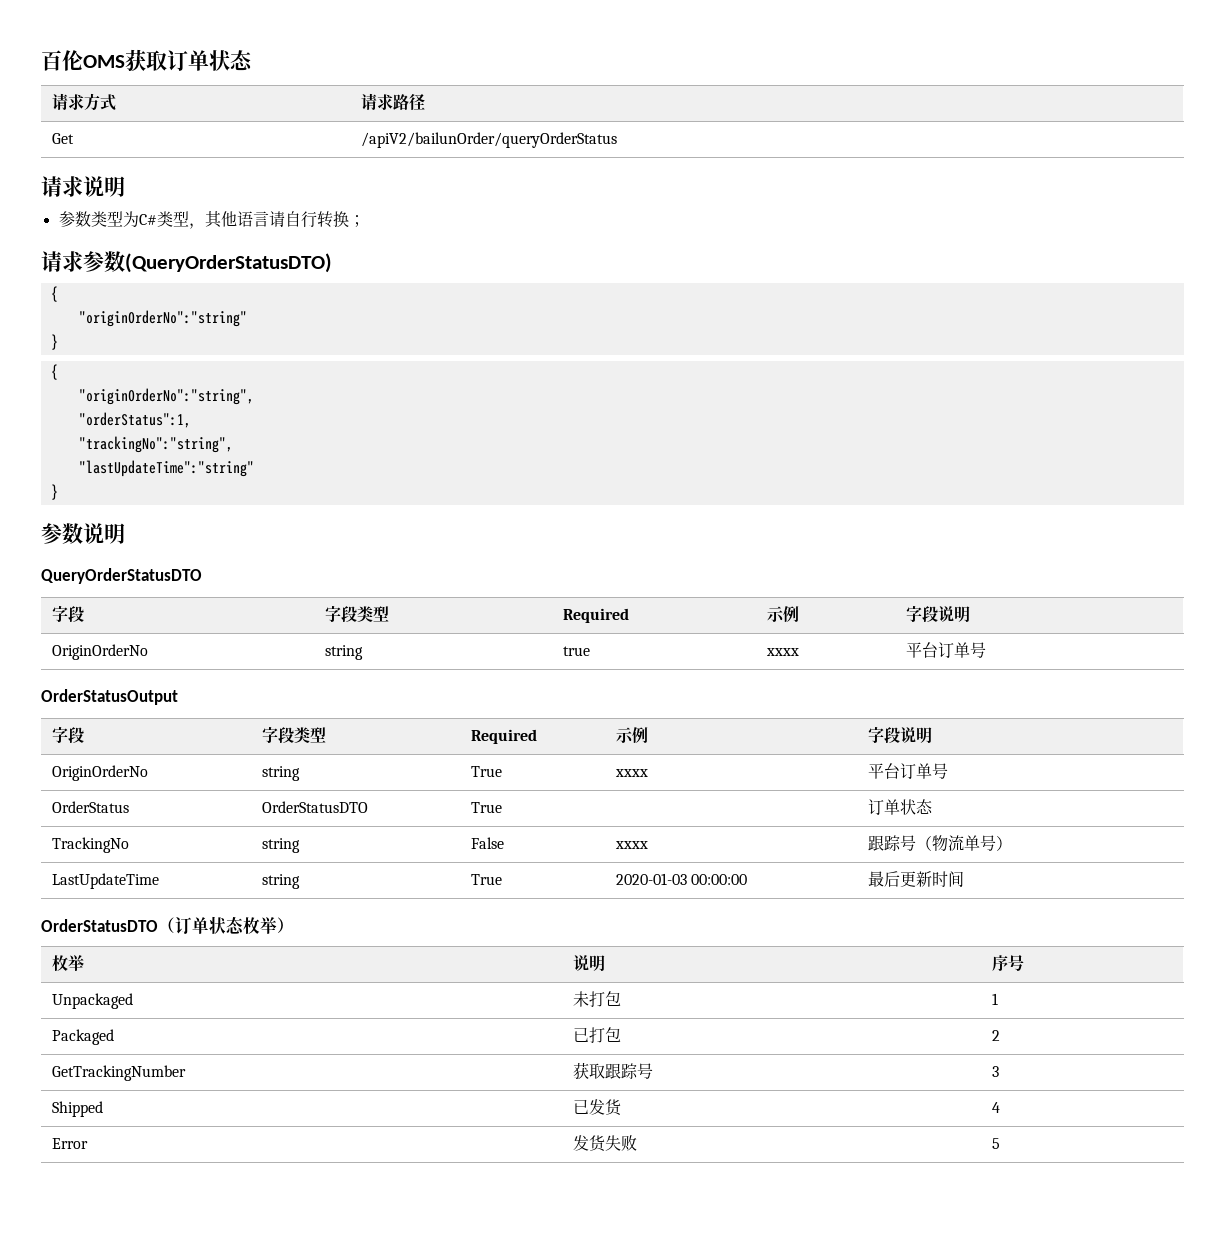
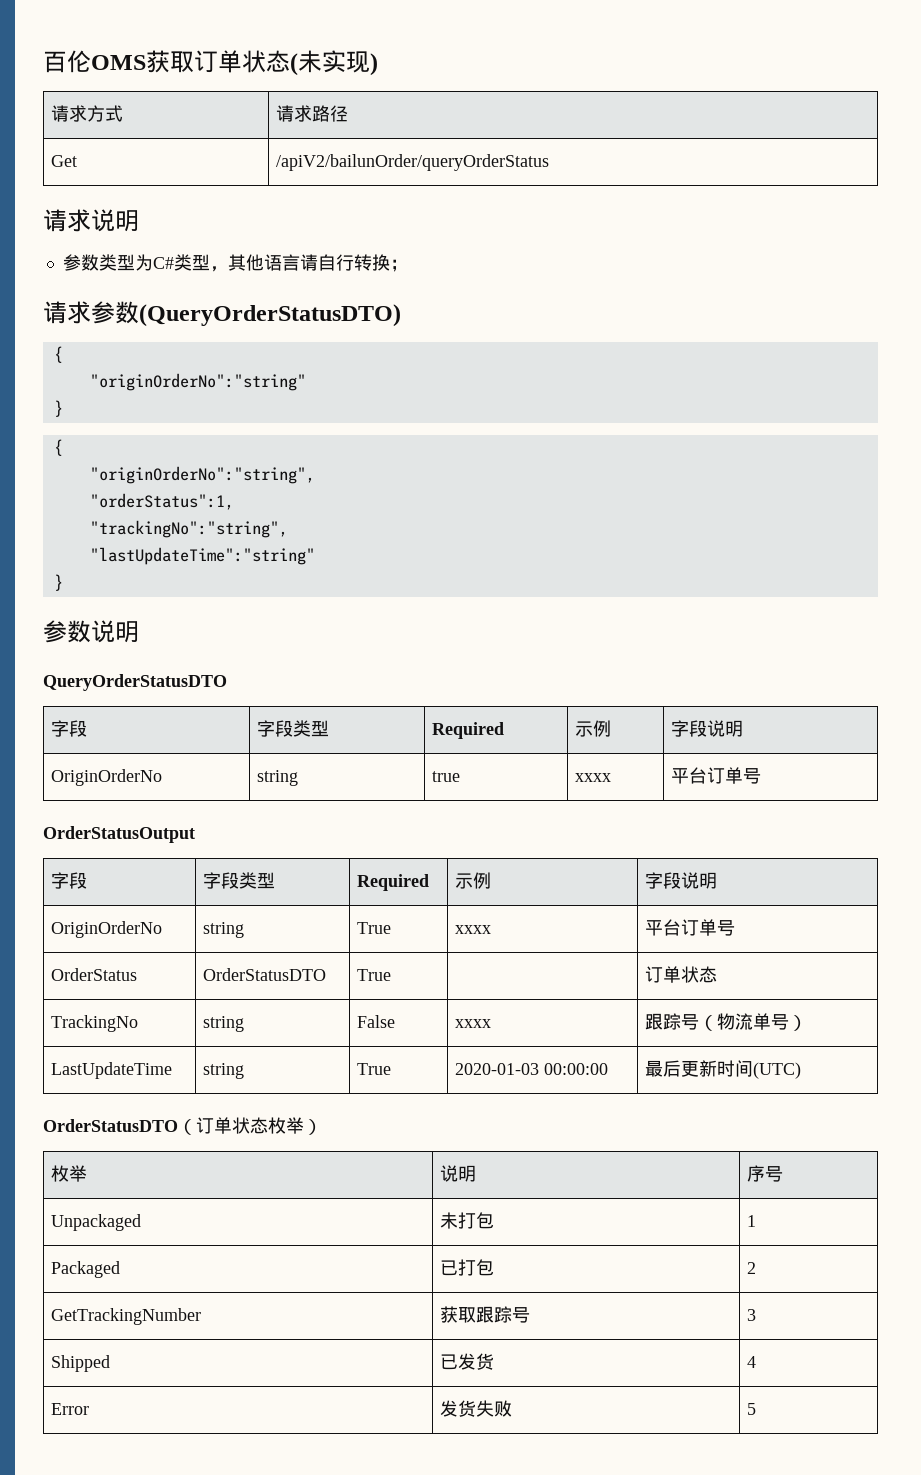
(253, 60) none -> [290,50,378,76] (未实现)
(964, 879) none -> [752,1062,801,1079] (UTC)

